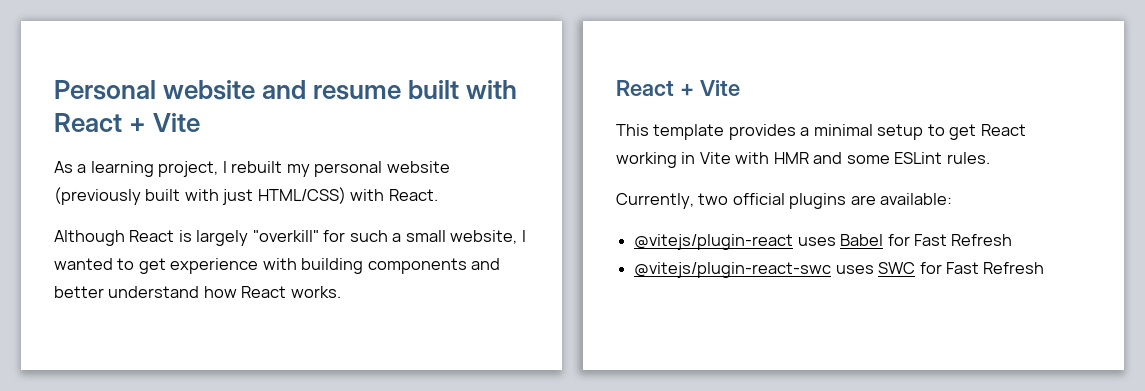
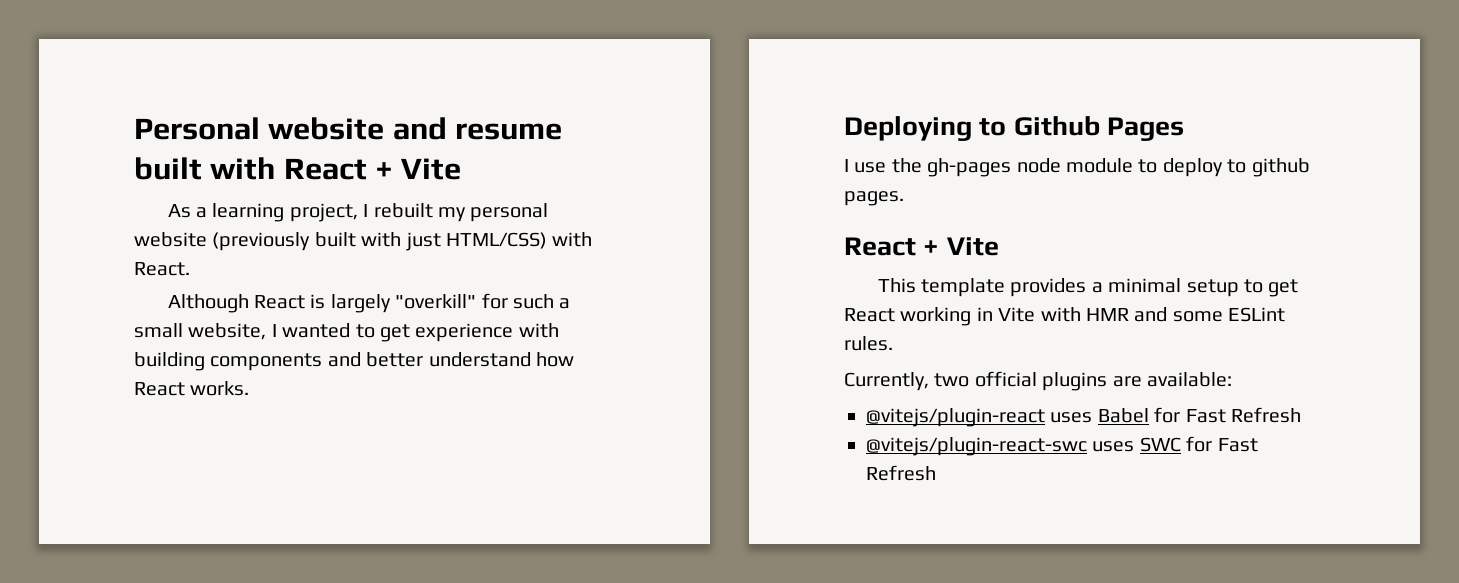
(341, 292) none -> [844,116,1184,141] [844,158,1310,177] [844,191,904,206] // Deploying to Github Pages // I use the gh-pages node module to deploy to github pages.

